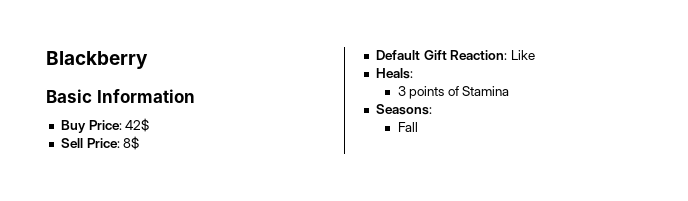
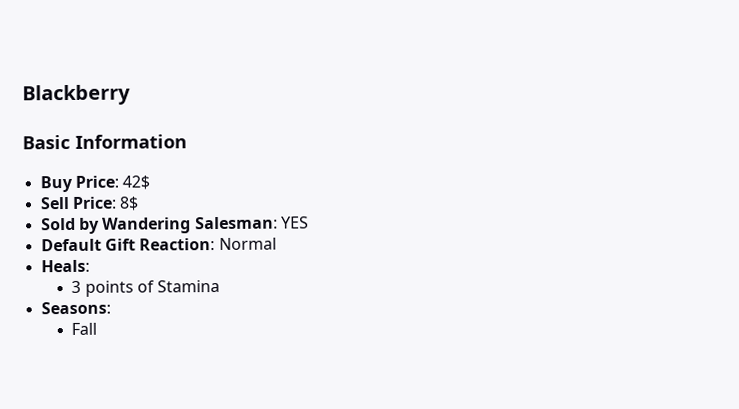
(140, 143) none -> [40,216,309,234] // Sold by Wandering Salesman: YES
[510,50,535,60] Like -> [218,237,277,251] Normal

